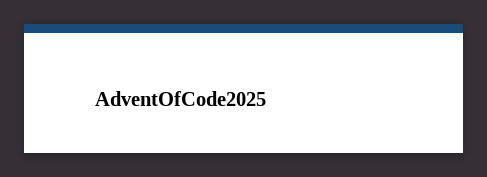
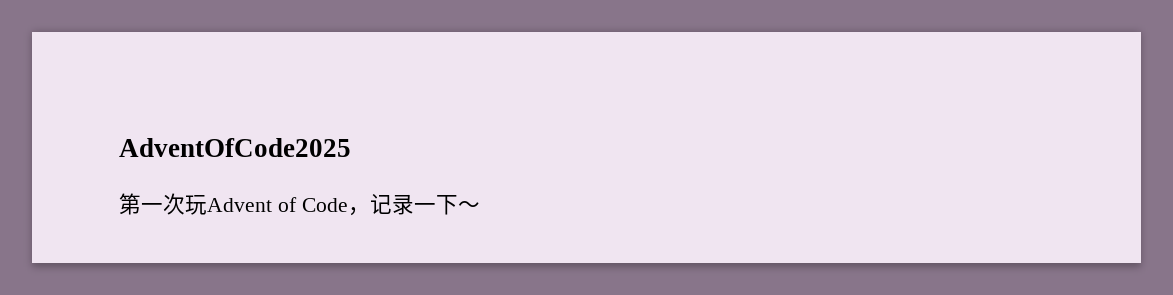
(266, 98) none -> [119,193,480,216] // 第一次玩Advent of Code，记录一下～

